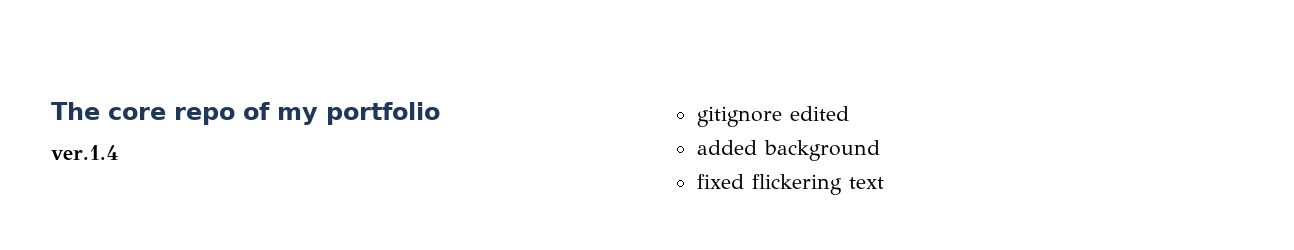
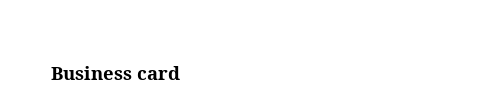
[51,102,440,125] [51,145,119,160] [696,106,849,127] [696,140,880,161] [696,174,884,195] The core repo of my portfolio // ver.1.4 // gitignore edited // added background // fixed flickering text -> [51,66,180,80] Business card

